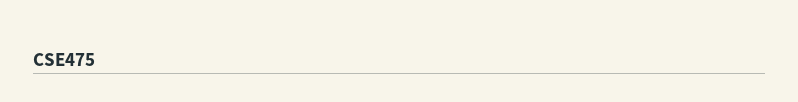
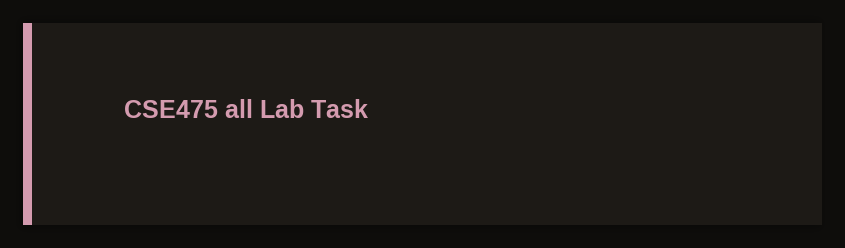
(95, 59) none -> [225,99,368,118] all Lab Task

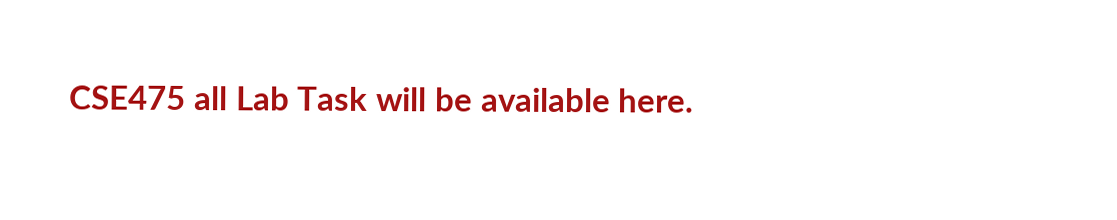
(368, 108) none -> [375,87,695,113] will be available here.

